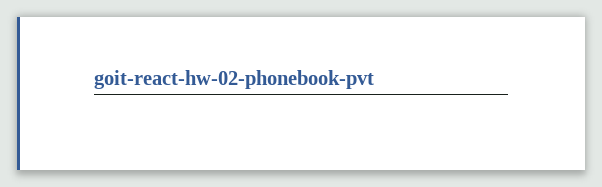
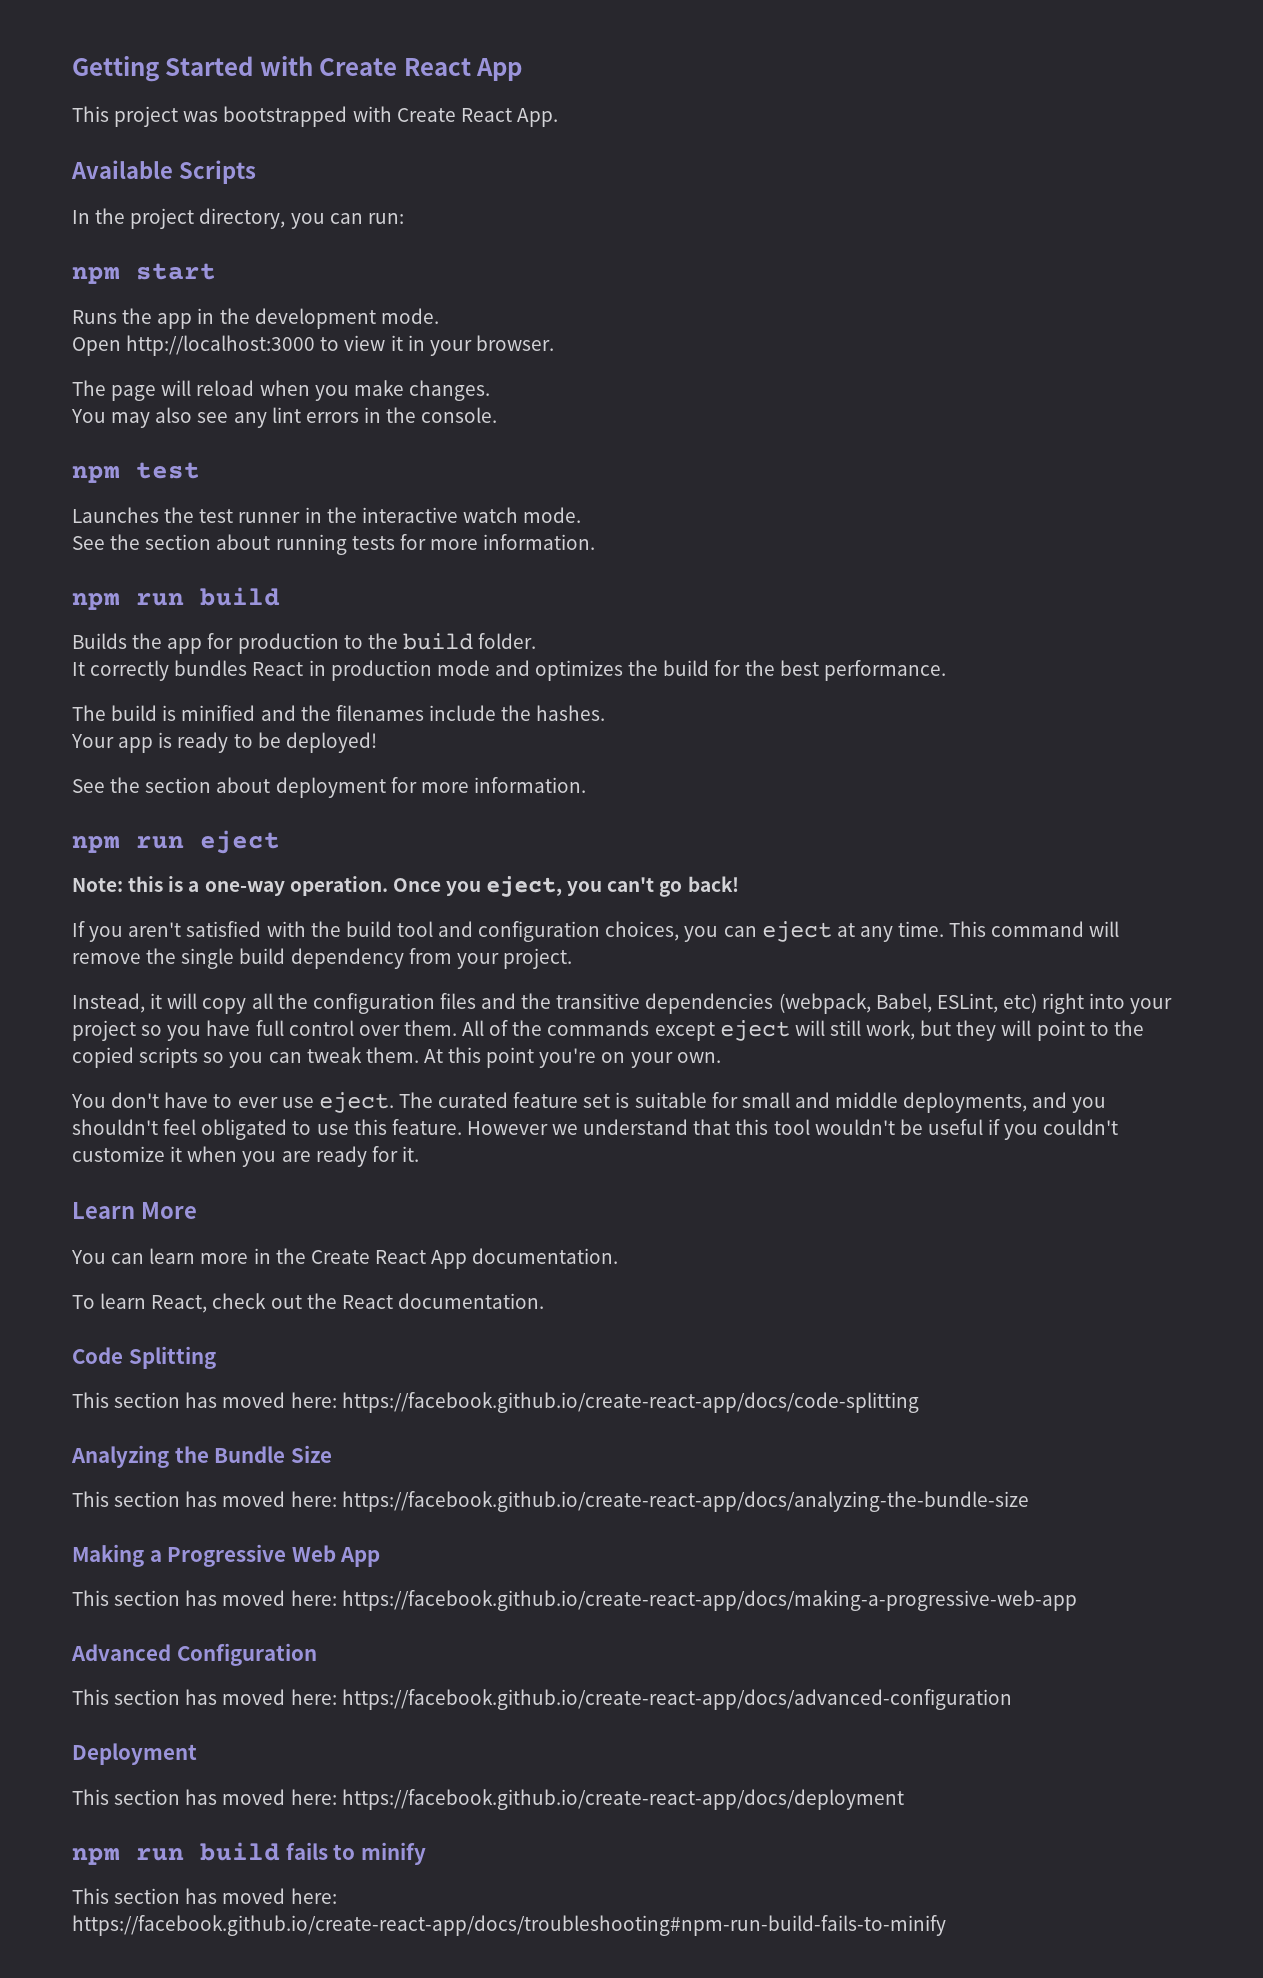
[94,70,374,89] goit-react-hw-02-phonebook-pvt -> [72,56,523,82] [72,106,558,127] [71,160,256,184] [72,208,404,229] [72,263,216,284] [72,308,439,329] [72,335,554,356] [72,380,490,401] [71,407,498,428] [72,462,200,483] [72,507,582,523] [72,534,596,555] [72,587,280,610] [72,633,537,654] [72,660,946,681] [72,705,606,721] [71,732,377,753] [72,777,586,798] [72,830,280,854] [72,876,739,897] [72,921,1120,942] [72,948,572,969] [72,993,1173,1014] [72,1020,1144,1041] [72,1047,721,1068] [71,1092,1107,1113] [72,1119,1119,1140] [72,1146,419,1167] [72,1202,197,1219] [71,1248,619,1269] [72,1293,544,1313] [72,1346,216,1369] [72,1392,919,1413] [71,1445,332,1468] [72,1491,1029,1512] [72,1544,381,1567] [72,1590,1077,1611] [71,1643,317,1666] [72,1689,1012,1710] [72,1743,197,1765] [72,1789,904,1810] [72,1842,426,1865] [72,1888,337,1904] [72,1915,946,1936] Getting Started with Create React App // This project was bootstrapped with Create React App. // Available Scripts // In the project directory, you can run: // npm start // Runs the app in the development mode. // Open http://localhost:3000 to view it in your browser. // The page will reload when you make changes. // You may also see any lint errors in the console. // npm test // Launches the test runner in the interactive watch mode. // See the section about running tests for more information. // npm run build // Builds the app for production to the build folder. // It correctly bundles React in production mode and optimizes the build for the best performance. // The build is minified and the filenames include the hashes. // Your app is ready to be deployed! // See the section about deployment for more information. // npm run eject // Note: this is a one-way operation. Once you eject, you can't go back! // If you aren't satisfied with the build tool and configuration choices, you can eject at any time. This command will remove the single build dependency from your project. // Instead, it will copy all the configuration files and the transitive dependencies (webpack, Babel, ESLint, etc) right into your project so you have full control over them. All of the commands except eject will still work, but they will point to the copied scripts so you can tweak them. At this point you're on your own. // You don't have to ever use eject. The curated feature set is suitable for small and middle deployments, and you shouldn't feel obligated to use this feature. However we understand that this tool wouldn't be useful if you couldn't customize it when you are ready for it. // Learn More // You can learn more in the Create React App documentation. // To learn React, check out the React documentation. // Code Splitting // This section has moved here: https://facebook.github.io/create-react-app/docs/code-splitting // Analyzing the Bundle Size // This section has moved here: https://facebook.github.io/create-react-app/docs/analyzing-the-bundle-size // Making a Progressive Web App // This section has moved here: https://facebook.github.io/create-react-app/docs/making-a-progressive-web-app // Advanced Configuration // This section has moved here: https://facebook.github.io/create-react-app/docs/advanced-configuration // Deployment // This section has moved here: https://facebook.github.io/create-react-app/docs/deployment // npm run build fails to minify // This section has moved here: https://facebook.github.io/create-react-app/docs/troubleshooting#npm-run-build-fails-to-minify

